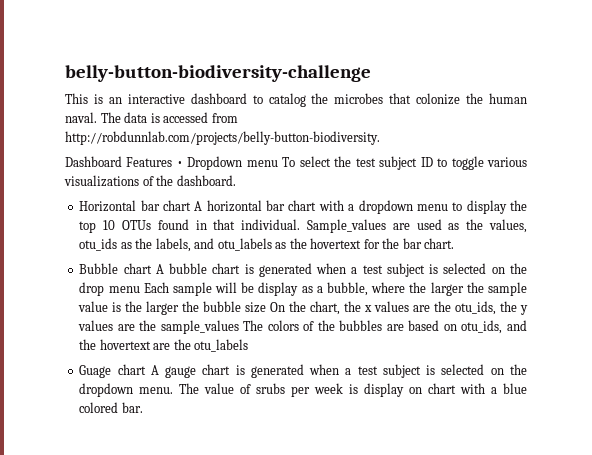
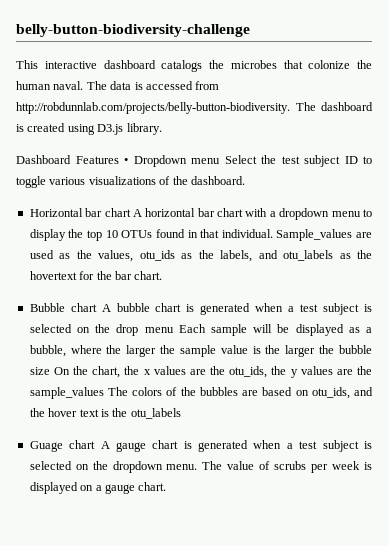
[93,93,306,107] is an interactive dashboard to catalog -> [44,60,203,72] interactive dashboard catalogs
(380, 138) none -> [295,102,373,111] [16,123,162,135] The dashboard is created using D3.js library.
[282,156,331,167] To select -> [224,155,257,164] Select
[258,282,299,296] display -> [295,324,344,336] displayed
[99,339,171,350] hovertext are -> [48,408,109,417] hover text is
[256,383,286,394] srubs -> [274,461,307,470] scrubs
[364,383,528,397] [79,402,143,413] display on chart with a blue colored bar. -> [29,482,167,494] displayed on a gauge chart.

